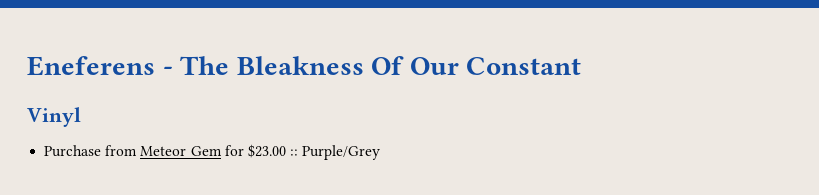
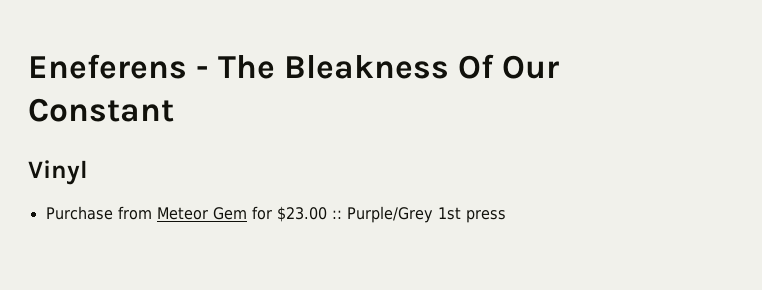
(381, 152) none -> [437,207,506,223] 1st press

